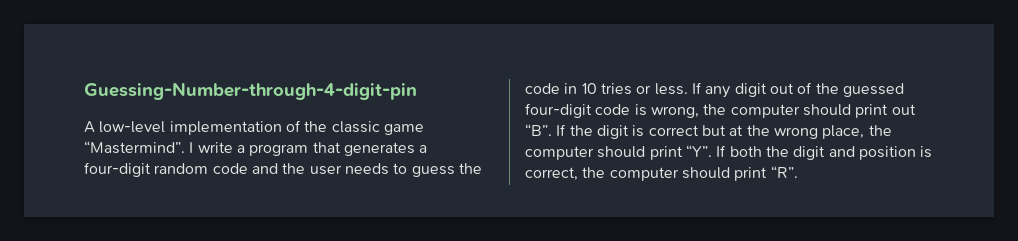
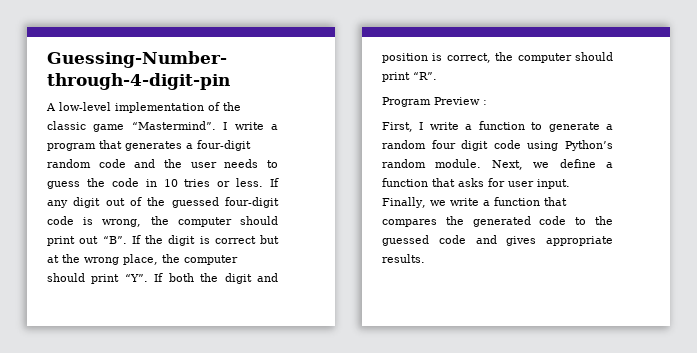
(798, 172) none -> [382,97,487,107] [382,121,613,132] [382,140,613,151] [382,159,613,170] [382,178,570,189] [382,197,567,208] [382,216,613,227] [382,235,613,246] [382,254,425,263] // Program Preview : // First, I write a function to generate a random four digit code using Python’s random module. Next, we define a function that asks for user input. Finally, we write a function that compares the generated code to the guessed code and gives appropriate results.

